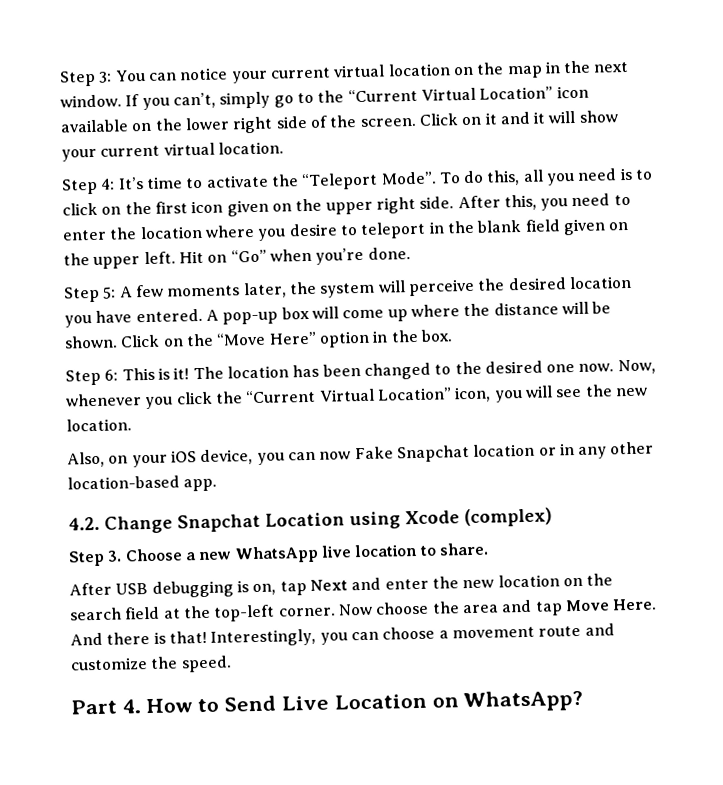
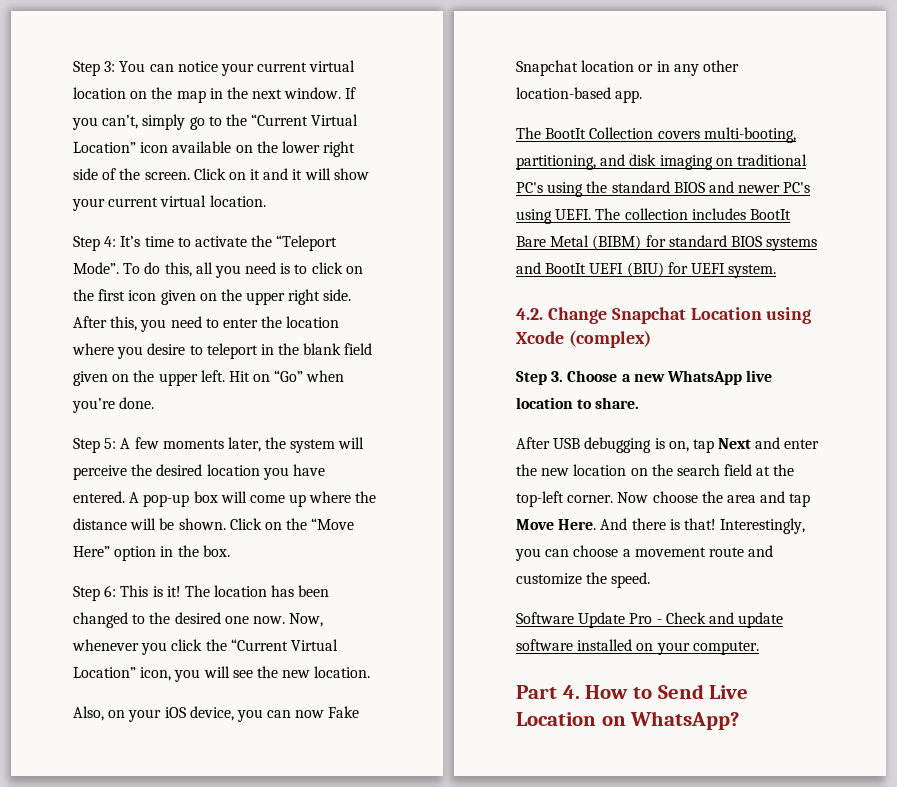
(218, 485) none -> [516,127,796,143] [516,154,807,170] [516,181,811,197] [516,208,791,224] [516,235,818,251] [516,262,777,278] // The BootIt Collection covers multi-booting, partitioning, and disk imaging on traditional PC's using the standard BIOS and newer PC's using UEFI. The collection includes BootIt Bare Metal (BIBM) for standard BIOS systems and BootIt UEFI (BIU) for UEFI system.
(232, 664) none -> [516,612,784,628] [516,639,759,655] // Software Update Pro - Check and update software installed on your computer.

